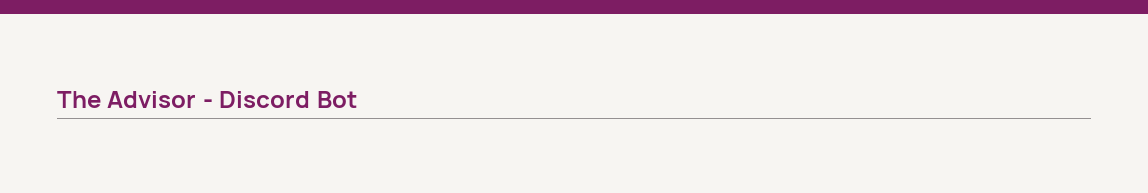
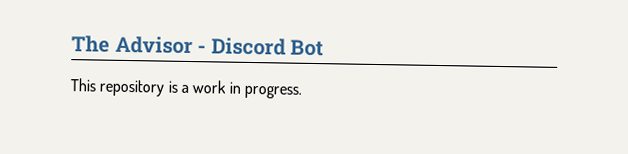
(357, 99) none -> [70,78,302,99] // This repository is a work in progress.

